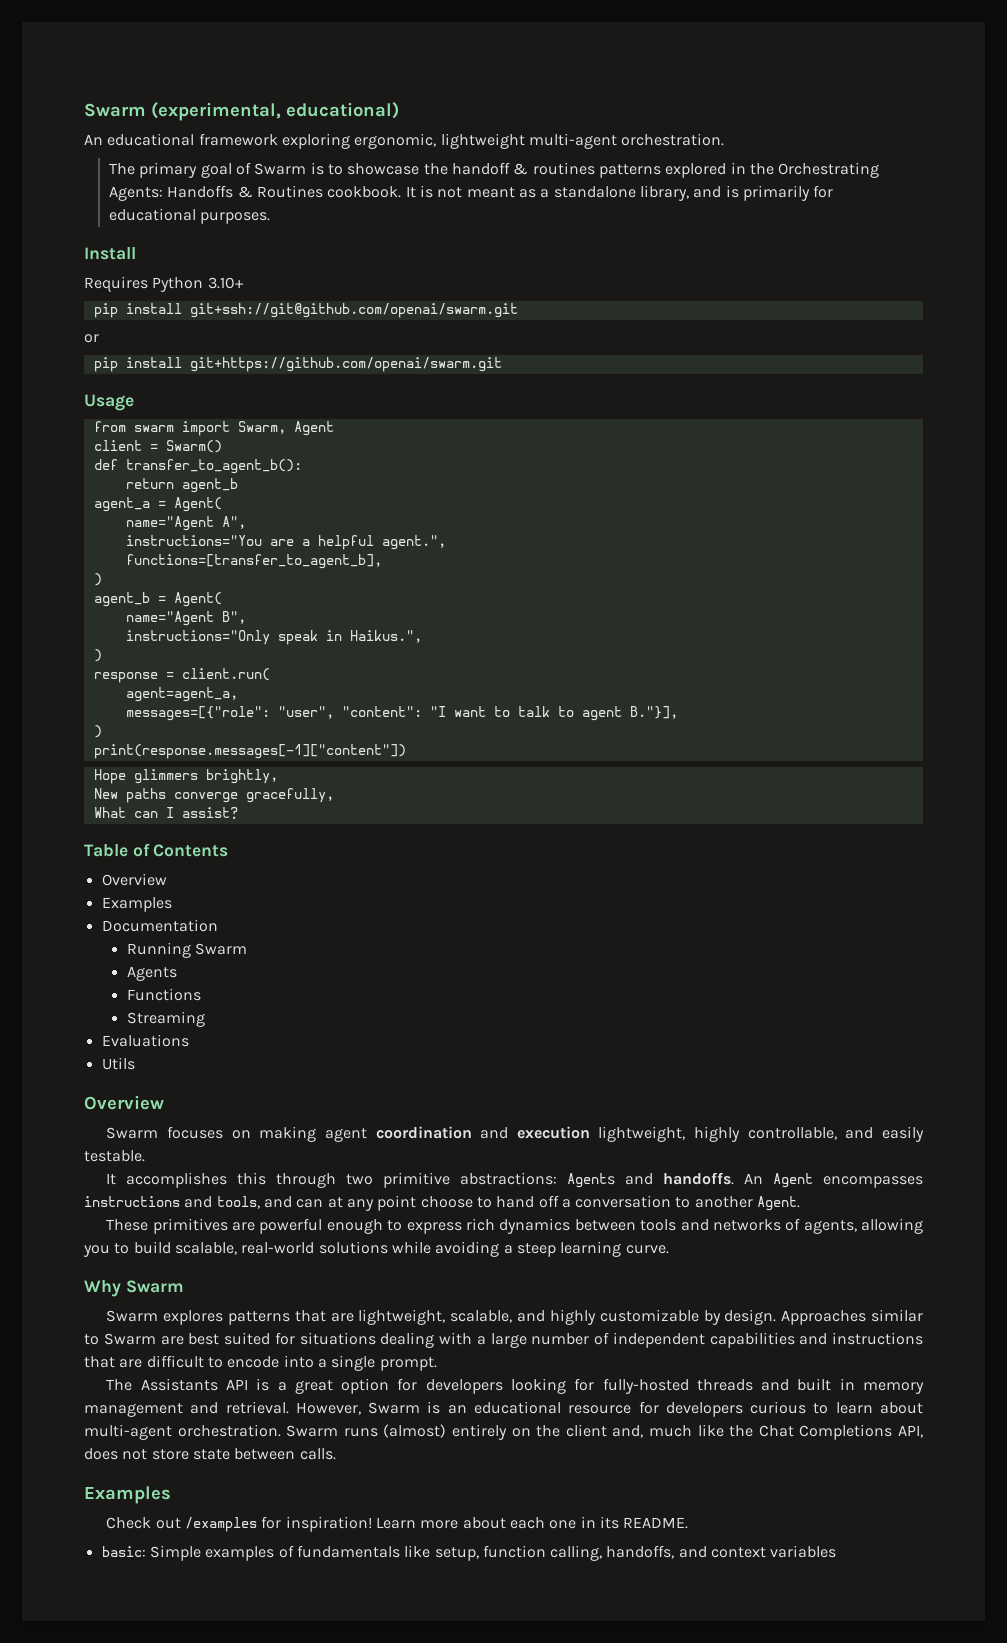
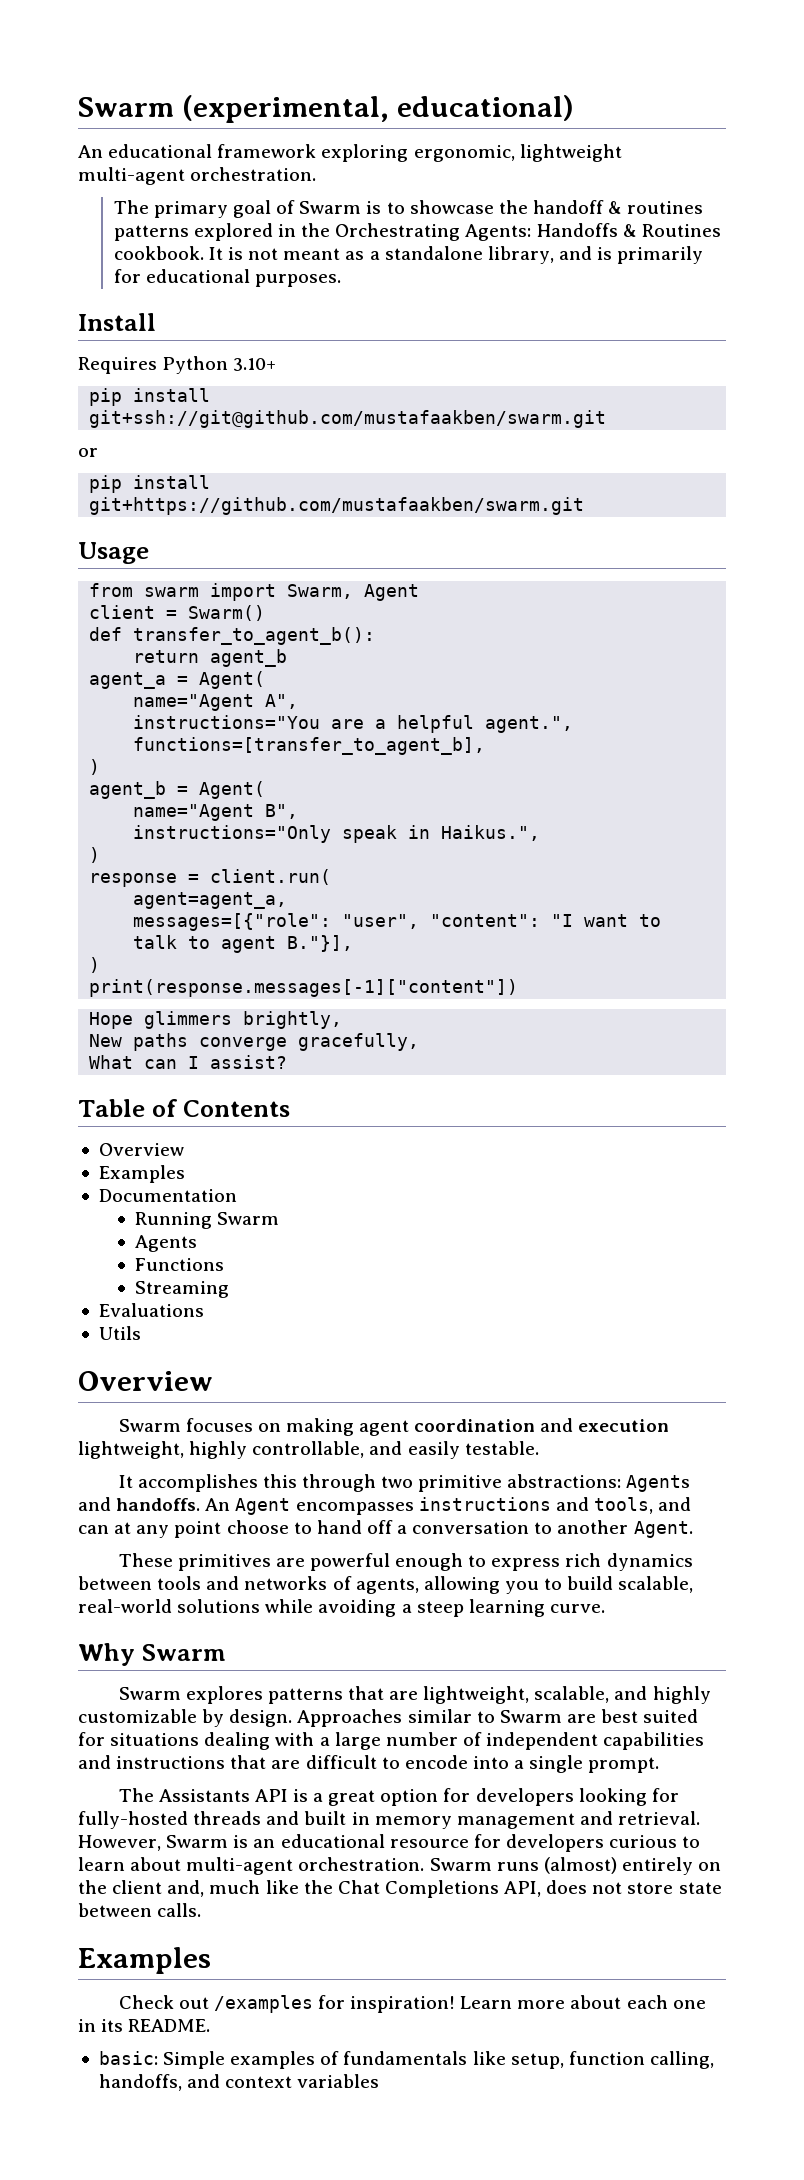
[189,303,518,318] git+ssh://git@github.com/openai/swarm.git -> [89,410,607,428] git+ssh://git@github.com/mustafaakben/swarm.git
[189,357,502,372] git+https://github.com/openai/swarm.git -> [89,497,585,515] git+https://github.com/mustafaakben/swarm.git

